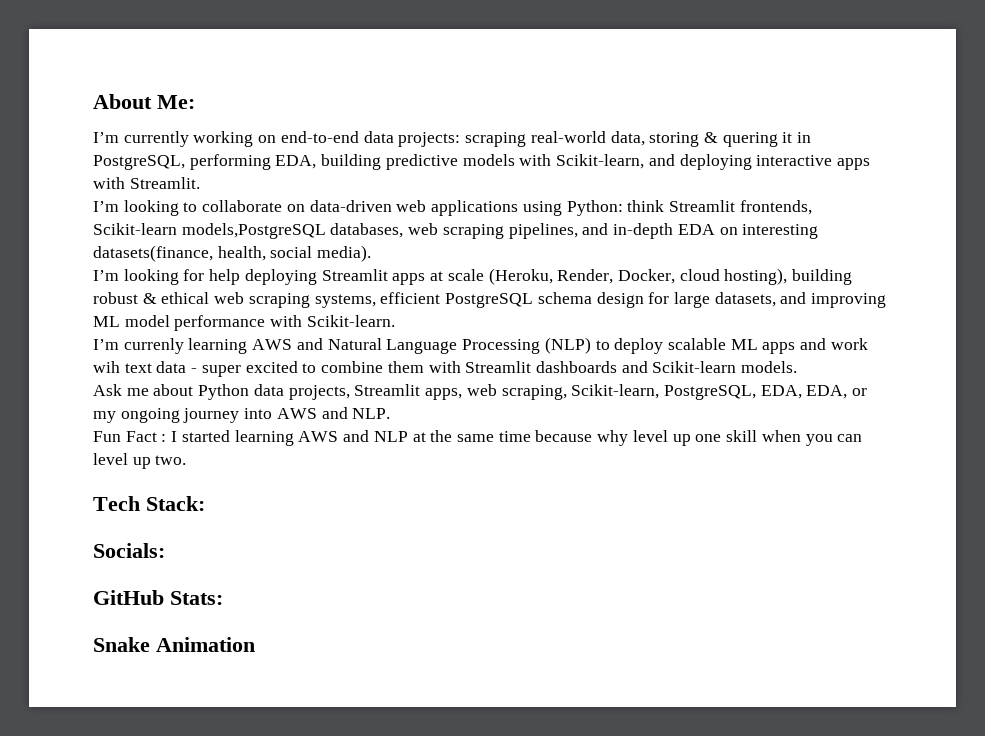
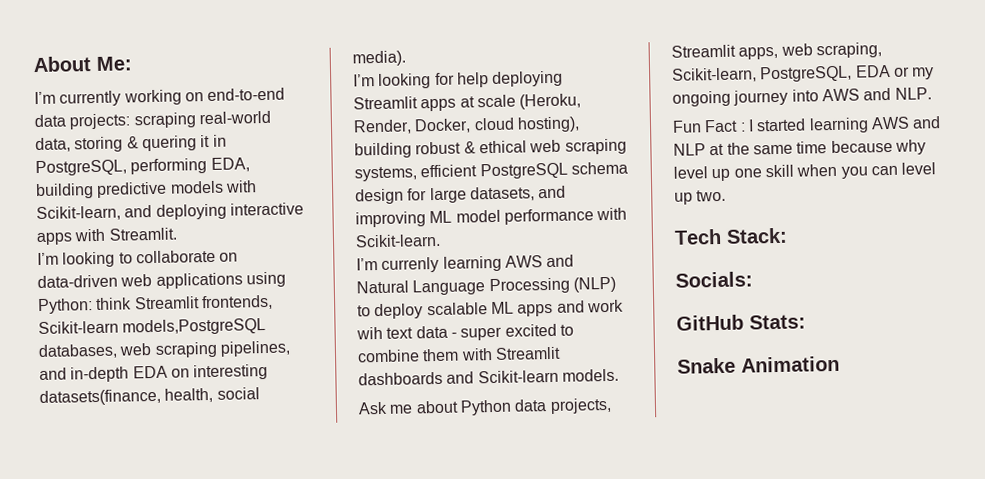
[760,385,848,399] EDA, EDA, -> [854,64,891,78] EDA

